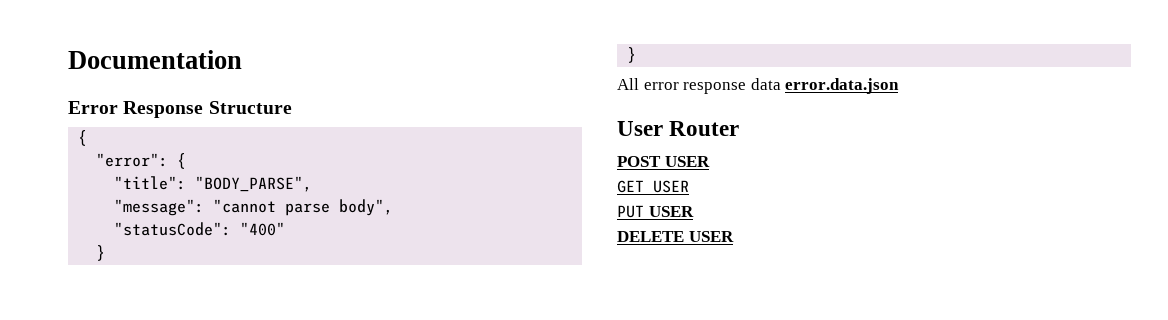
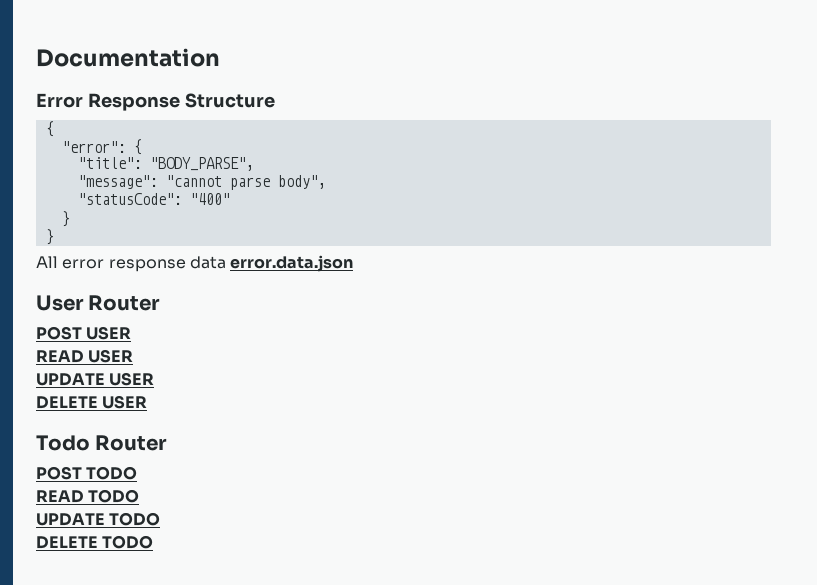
[617,180,689,193] [617,205,644,218] GET USER // PUT -> [36,349,134,363] [36,373,105,386] READ USER // UPDATE
(734, 236) none -> [36,435,168,451] [36,466,138,480] [36,489,140,503] [36,512,161,526] [36,535,154,549] // Todo Router // POST TODO // READ TODO // UPDATE TODO // DELETE TODO

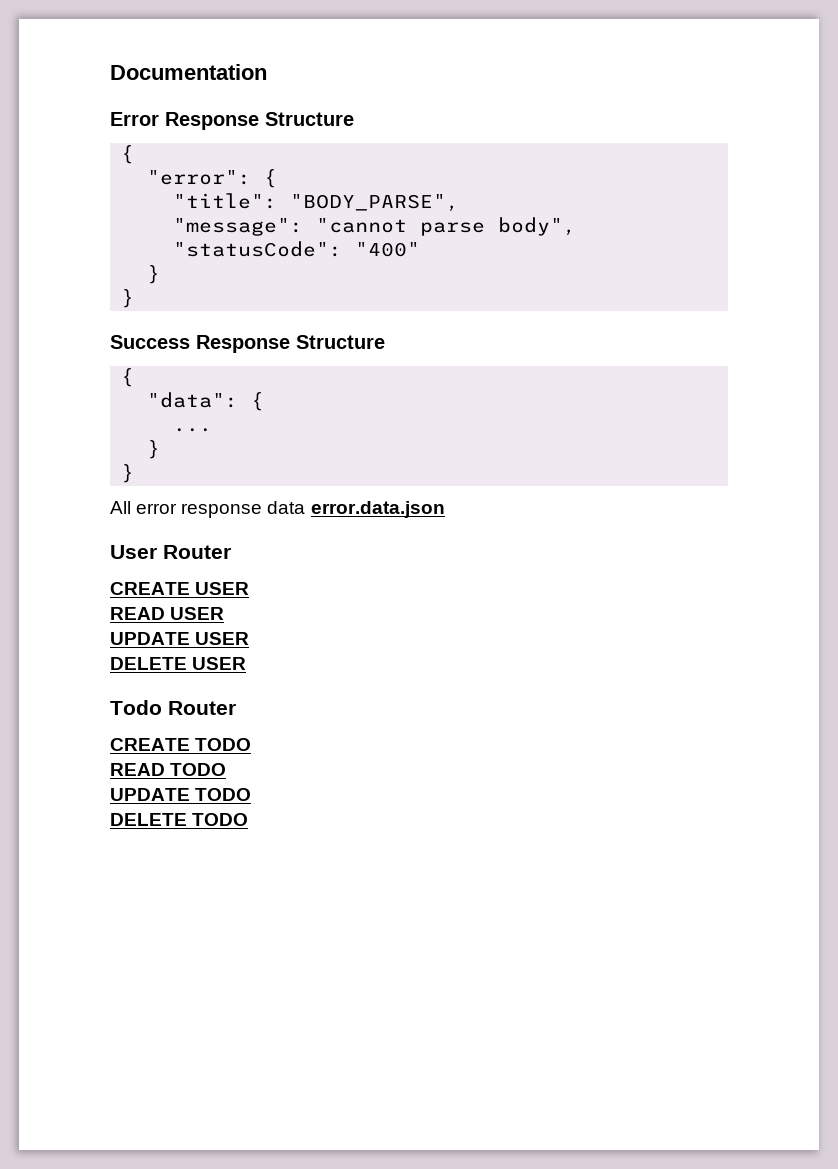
(54, 237) none -> [110,335,385,353] [121,368,135,387] [147,392,265,411] [173,428,213,432] [147,440,161,459] [121,464,135,483] // Success Response Structure // { // "data": { // ... // } // }
[36,326,82,340] POST -> [110,582,190,595] CREATE
[36,466,82,480] POST -> [110,738,190,751] CREATE

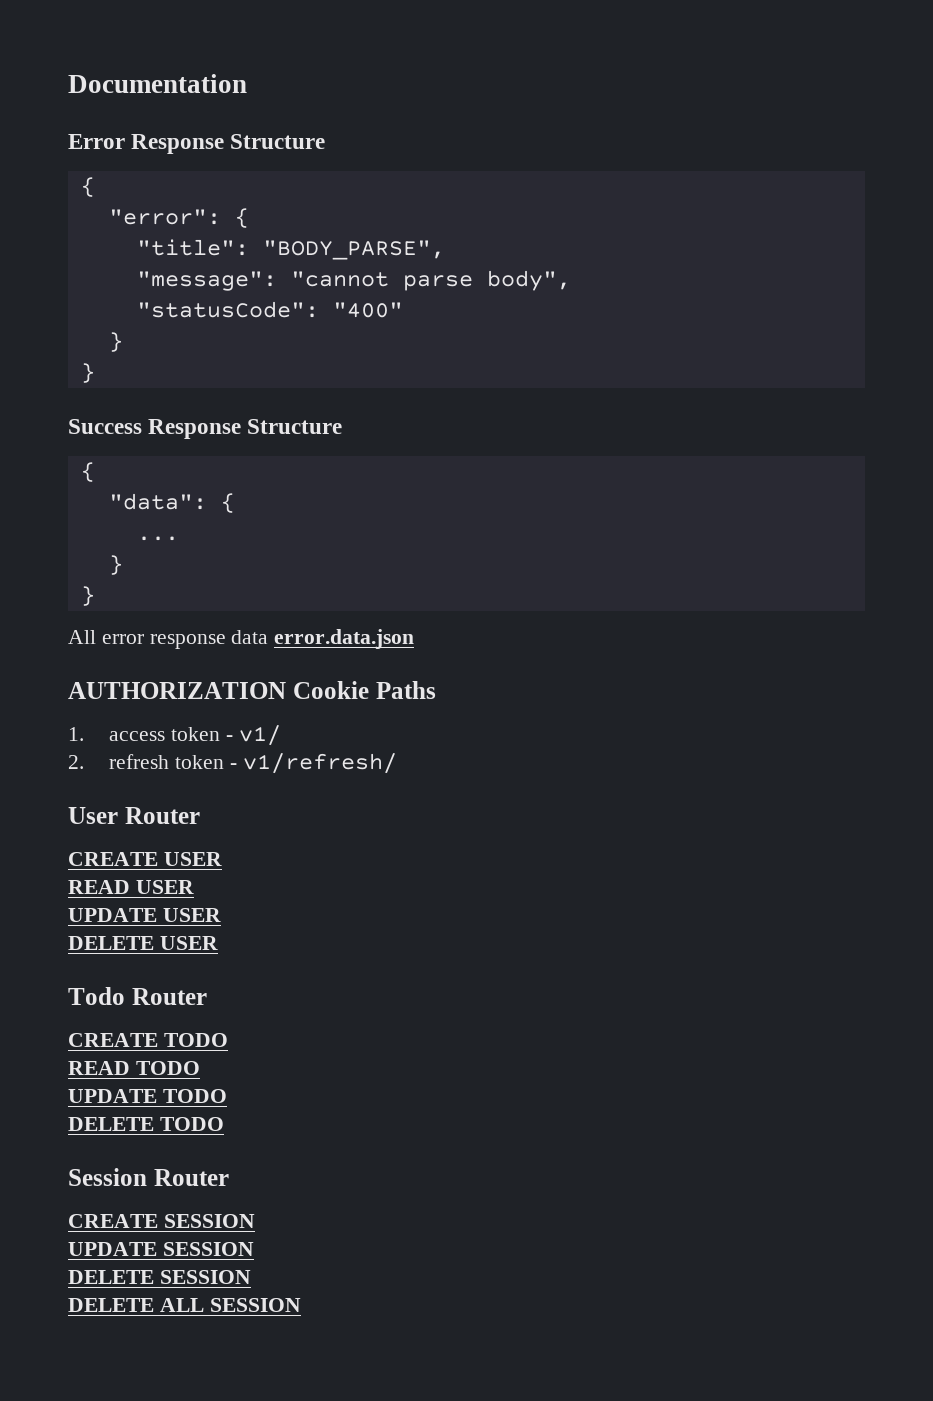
(445, 509) none -> [68,681,436,699] [68,725,281,746] [68,753,397,774] // AUTHORIZATION Cookie Paths // 1. access token - v1/ // 2. refresh token - v1/refresh/
(249, 819) none -> [68,1168,229,1186] [68,1214,255,1228] [68,1242,254,1256] [68,1270,251,1284] [68,1298,301,1312] // Session Router // CREATE SESSION // UPDATE SESSION // DELETE SESSION // DELETE ALL SESSION

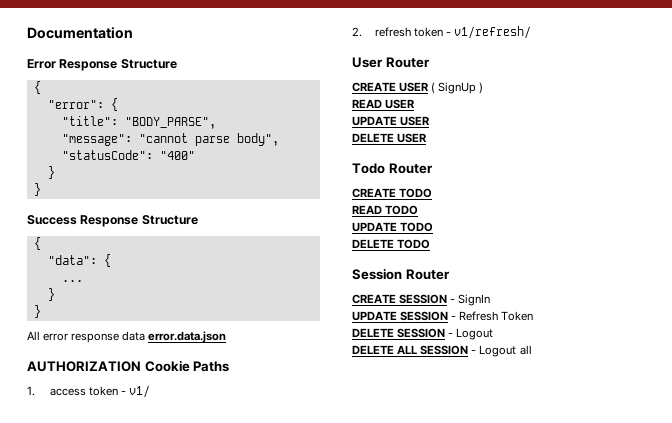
(222, 859) none -> [431,82,484,94] ( SignUp )
(255, 1221) none -> [450,294,491,306] - SignIn
(254, 1249) none -> [451,311,534,321] - Refresh Token
(251, 1277) none -> [448,328,494,340] - Logout
(301, 1305) none -> [471,345,532,357] - Logout all

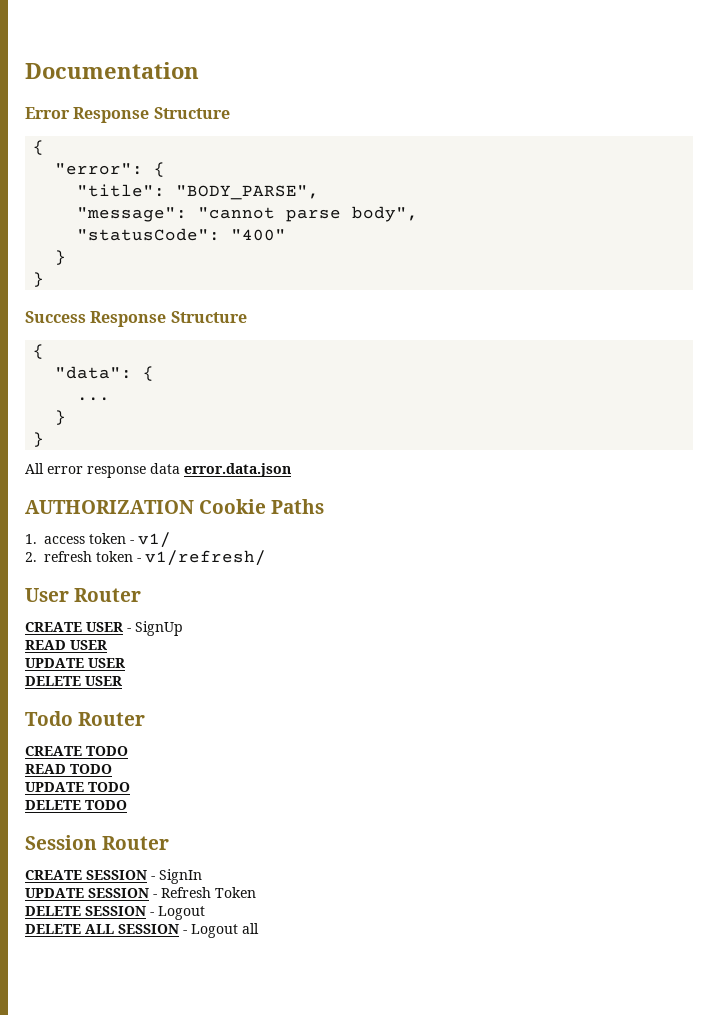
[431,82,436,94] ( -> [127,628,131,632] -
[479,82,484,94] ) -> (183, 628) none

